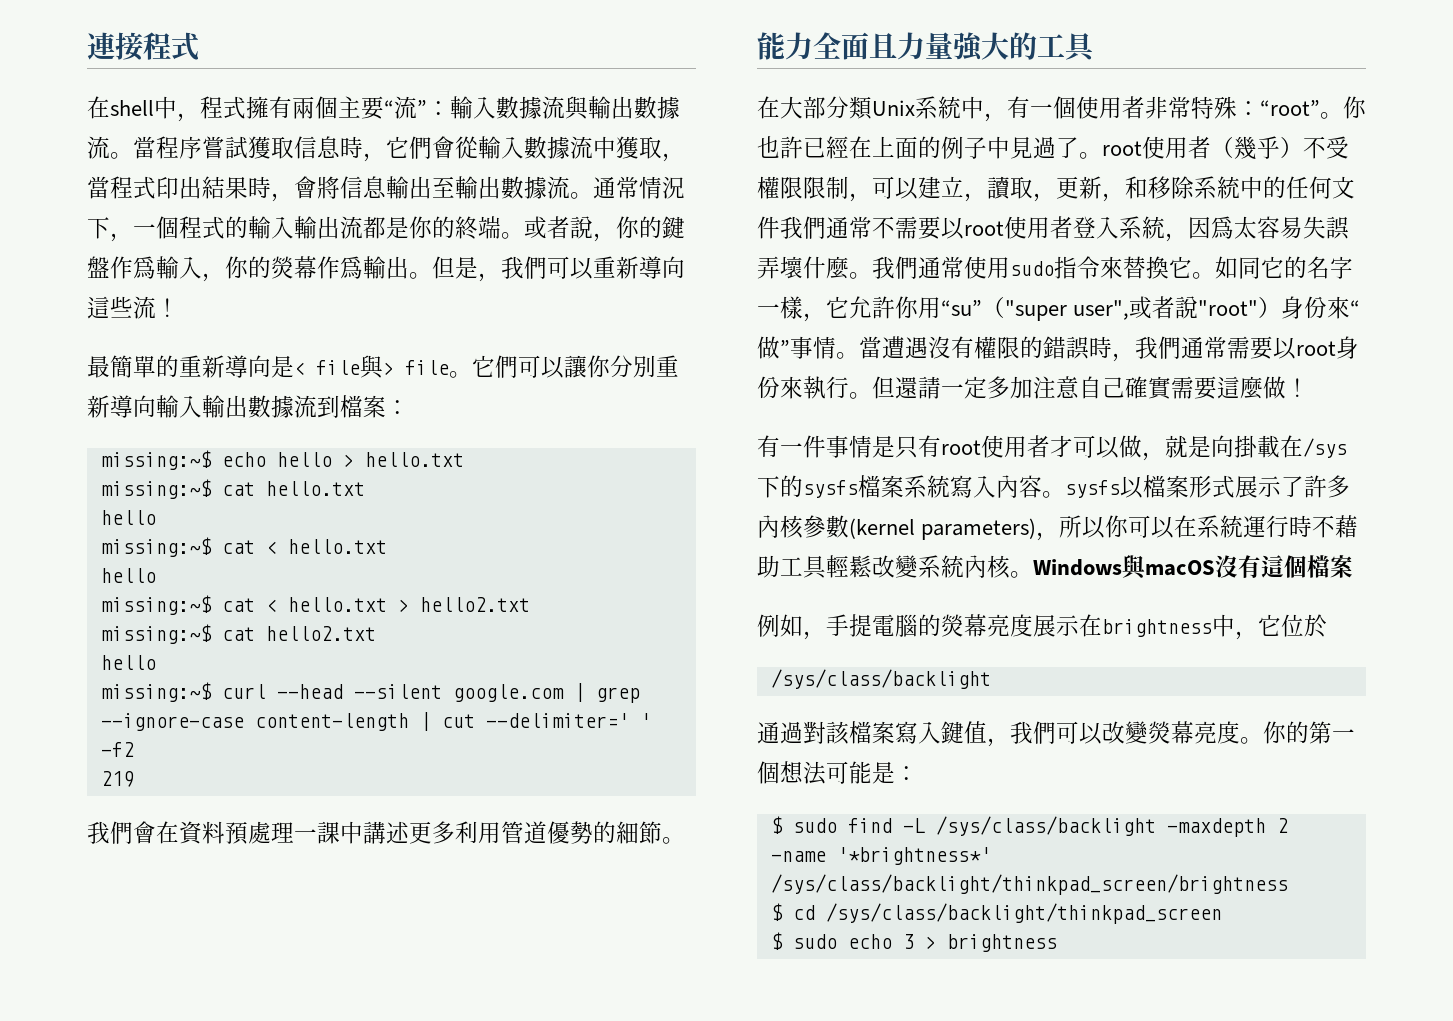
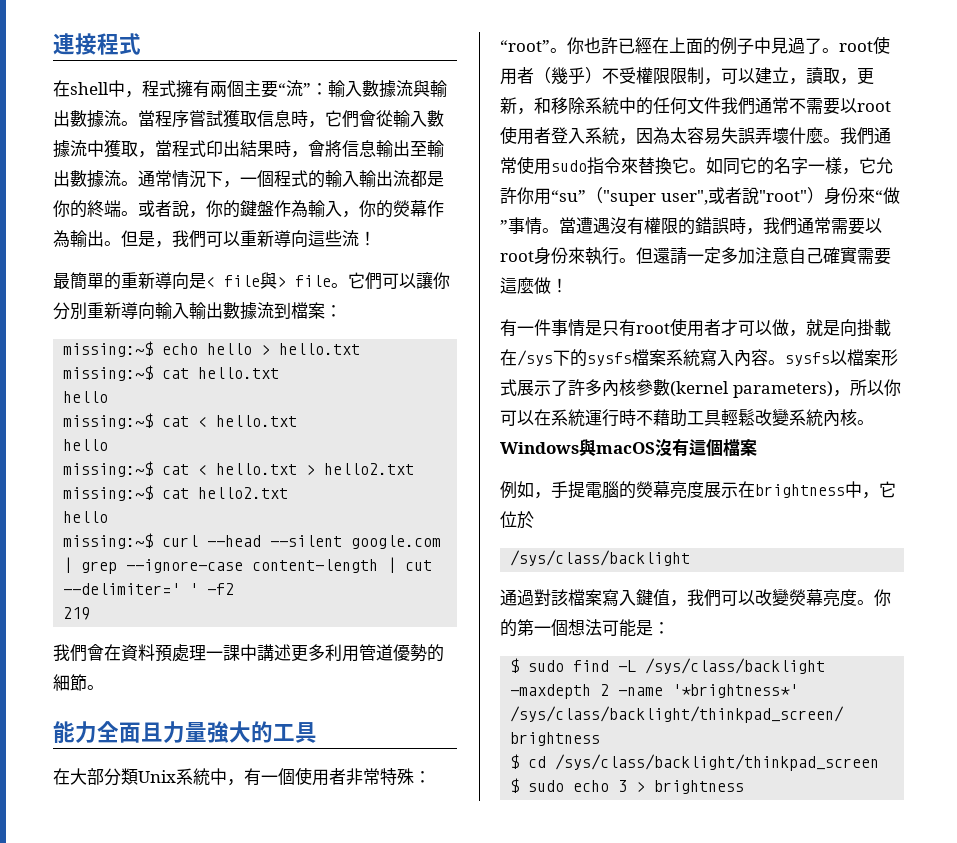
[133,256,156,279] 爲 -> [291,200,308,218] 為
[340,256,363,279] 爲 -> [53,230,70,248] 為
[1211,216,1234,239] 爲 -> [653,127,670,145] 為

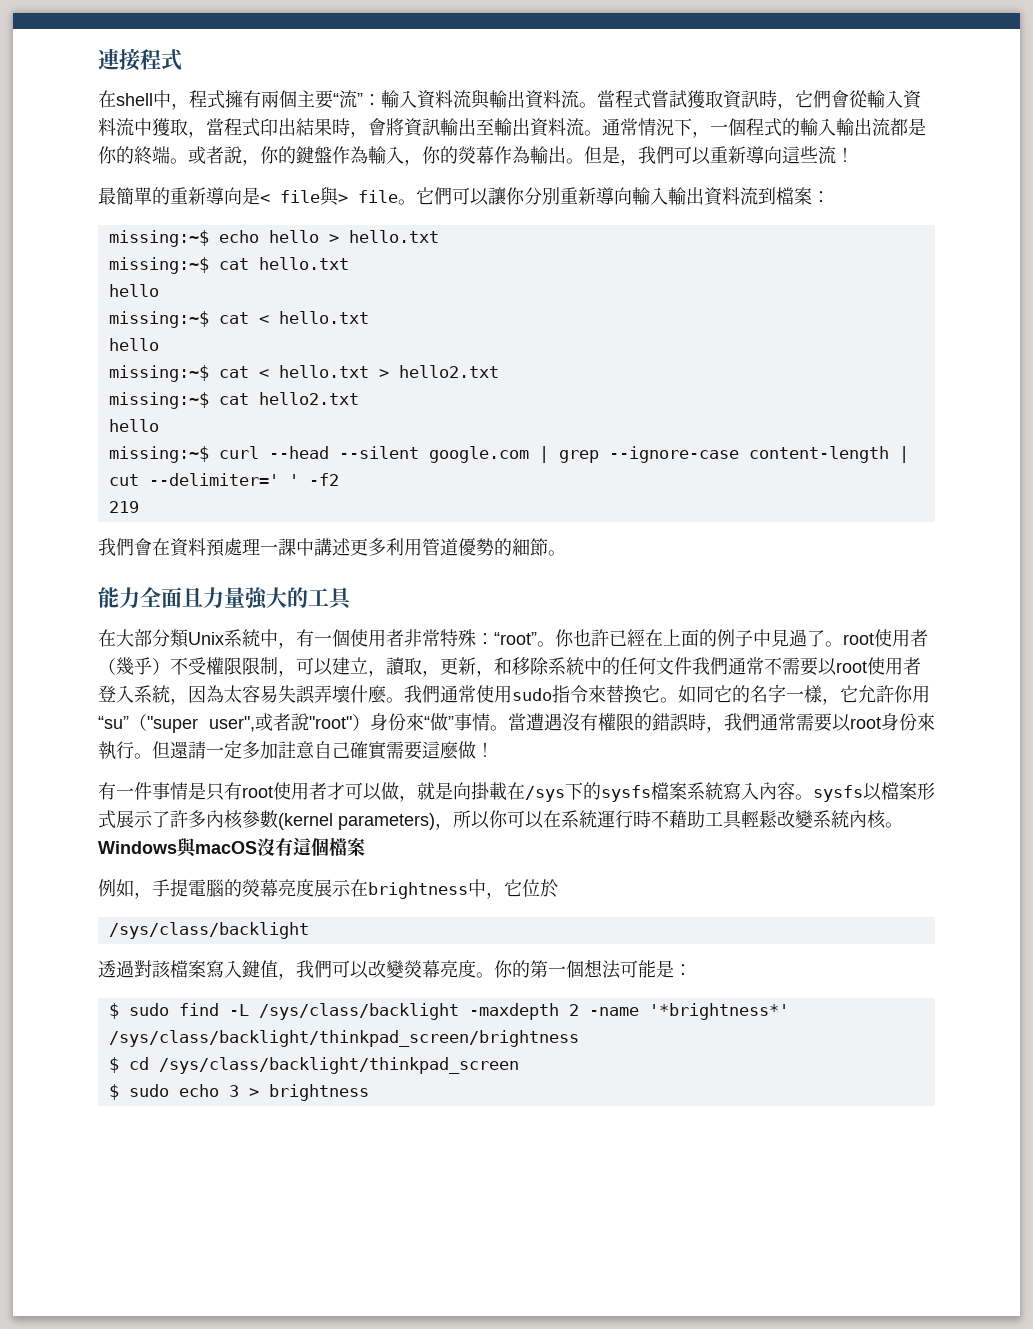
[362,80,396,98] 數據 -> [417,90,453,109] 資料
[70,110,104,128] 數據 -> [525,90,561,109] 資料
[172,110,189,128] 序 -> [633,90,651,109] 式
[257,110,291,127] 信息 -> [723,90,759,109] 資訊
[427,110,444,127] [53,140,70,158] 數據 -> [903,90,922,109] [98,118,116,136] 資料
[342,140,376,157] 信息 -> [404,118,440,137] 資訊
[70,170,104,188] 數據 -> [530,118,566,137] 資料
[223,302,257,320] 數據 -> [704,187,740,206] 資料
[755,247,772,264] 注 -> [278,741,296,759] 註
[500,589,517,606] 通 -> [98,960,116,978] 透

